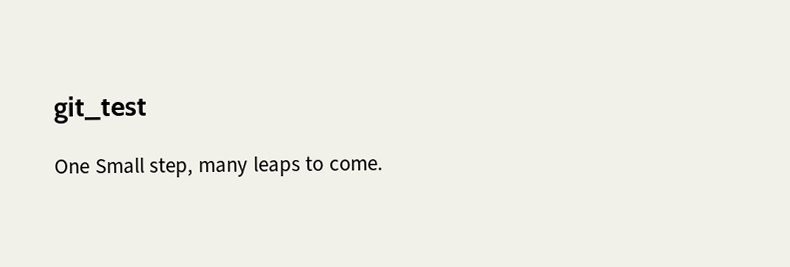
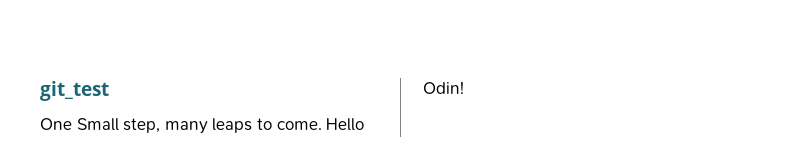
(384, 165) none -> [326,118,365,131] [423,81,464,94] Hello Odin!

